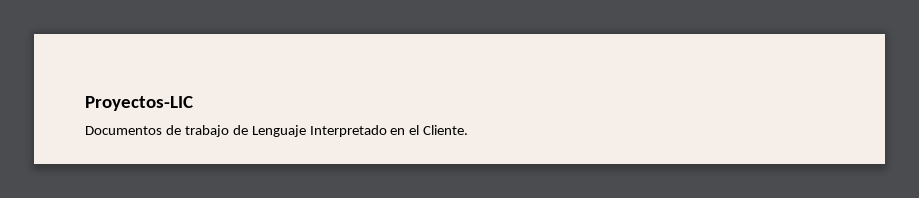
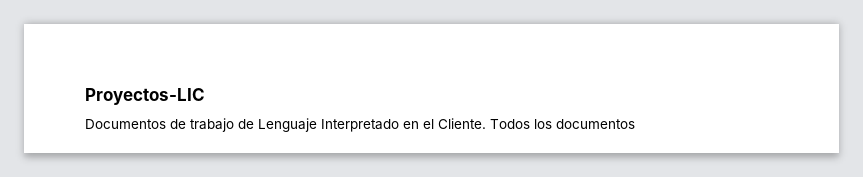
(469, 130) none -> [490,119,635,129] Todos los documentos

